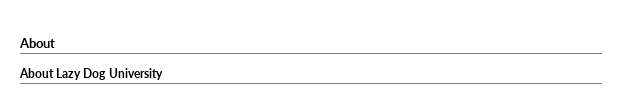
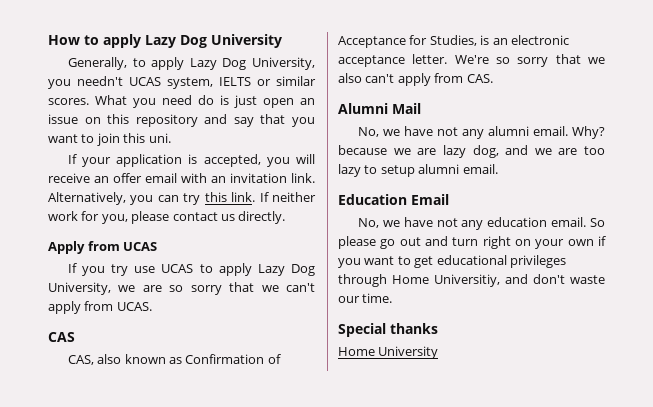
[19,38,55,48] [19,68,54,78] About // About -> [48,34,141,48] How to apply
(163, 74) none -> [67,57,315,70] [48,76,316,89] [48,95,315,108] [48,114,316,127] [48,133,171,146] [67,154,315,167] [48,173,315,183] [48,192,316,205] [48,211,286,224] [48,241,158,254] [67,263,315,276] [48,282,315,295] [48,301,152,314] [48,332,75,342] [67,354,281,365] [338,35,569,48] [338,54,605,67] [338,73,493,86] [338,103,421,114] [357,126,605,139] [338,145,605,158] [338,164,498,177] [338,194,449,205] [357,217,605,230] [338,236,606,249] [338,255,566,268] [338,274,605,287] [338,293,393,303] [338,323,438,337] [338,346,439,359] // Generally, to apply Lazy Dog University, you needn't UCAS system, IELTS or similar scores. What you need do is just open an issue on this repository and say that you want to join this uni. // If your application is accepted, you will receive an offer email with an invitation link. Alternatively, you can try this link. If neither work for you, please contact us directly. // Apply from UCAS // If you try use UCAS to apply Lazy Dog University, we are so sorry that we can't apply from UCAS. // CAS // CAS, also known as Confirmation of Acceptance for Studies, is an electronic acceptance letter. We're so sorry that we also can't apply from CAS. // Alumni Mail // No, we have not any alumni email. Why? because we are lazy dog, and we are too lazy to setup alumni email. // Education Email // No, we have not any education email. So please go out and turn right on your own if you want to get educational privileges through Home Universitiy, and don't waste our time. // Special thanks // Home University

